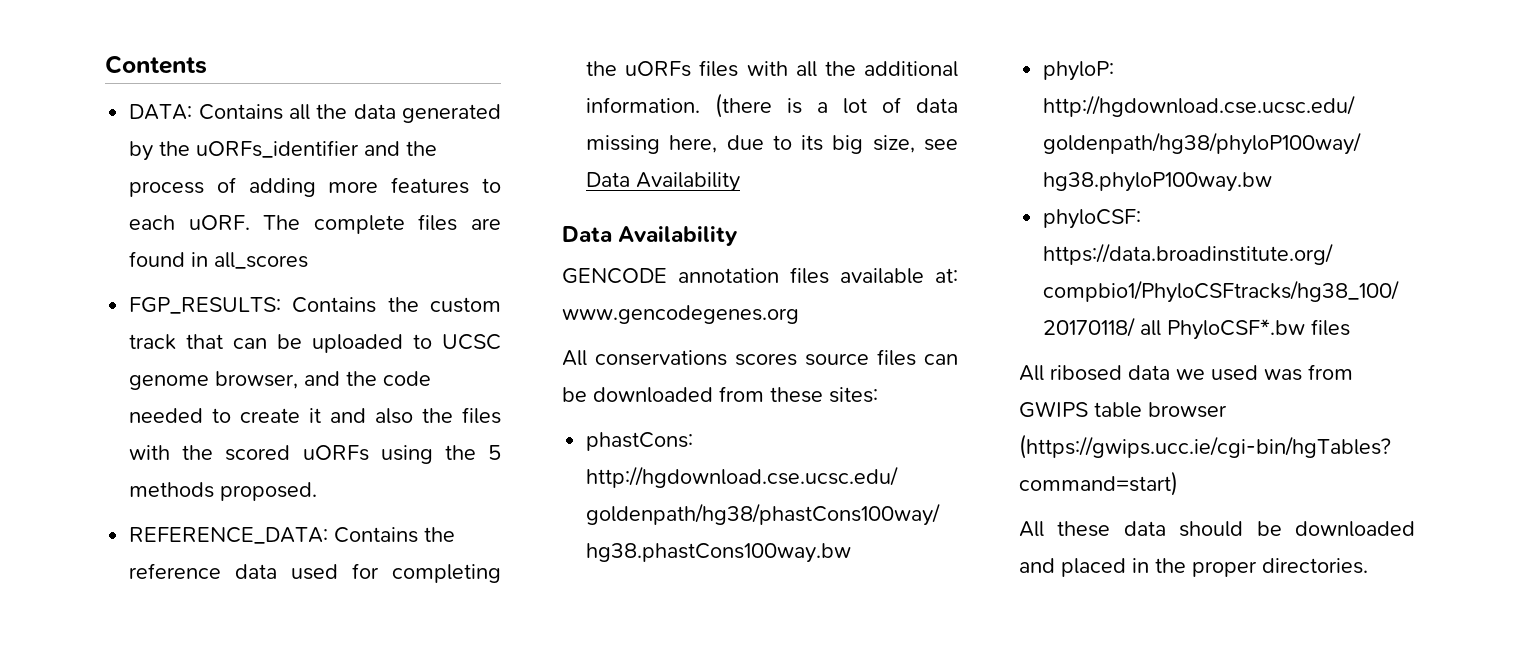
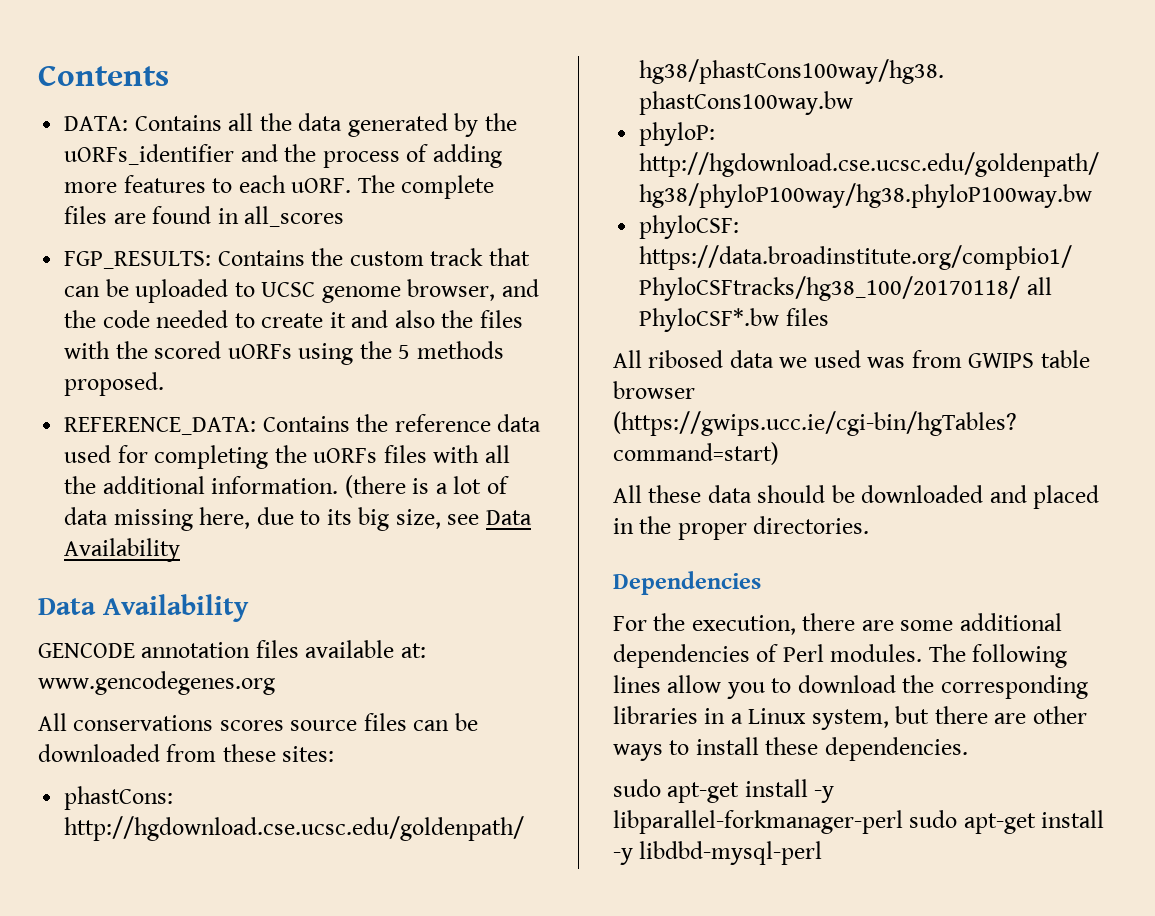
(1368, 566) none -> [613,571,761,595] [613,613,1062,635] [613,644,1068,668] [613,675,1088,699] [613,706,1087,730] [613,737,968,761] [613,779,835,803] [613,810,1105,834] [613,841,823,865] // Dependencies // For the execution, there are some additional dependencies of Perl modules. The following lines allow you to download the corresponding libraries in a Linux system, but there are other ways to install these dependencies. // sudo apt-get install -y libparallel-forkmanager-perl sudo apt-get install -y libdbd-mysql-perl

